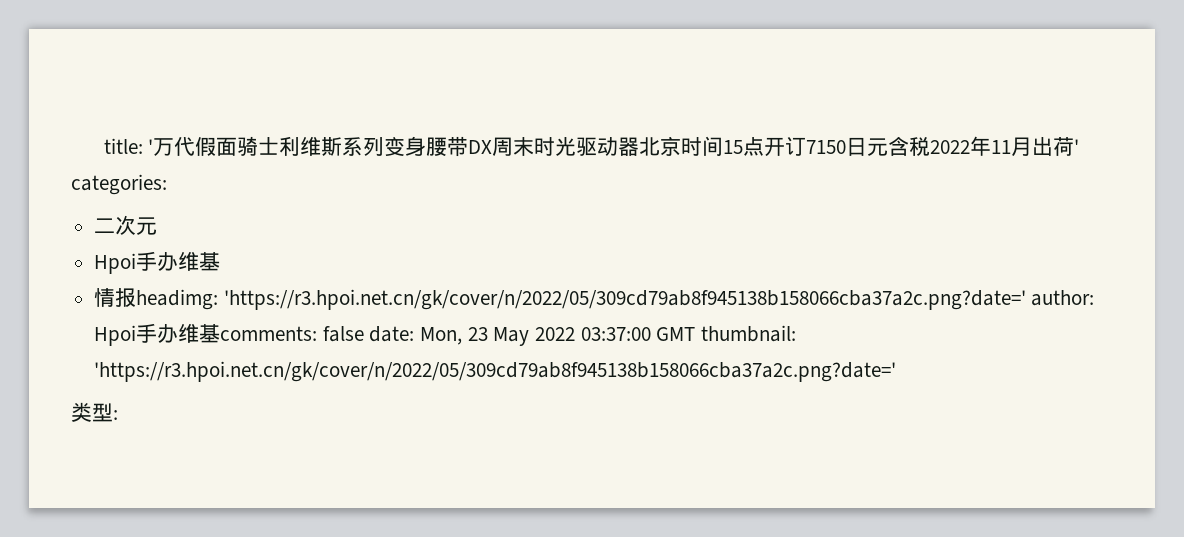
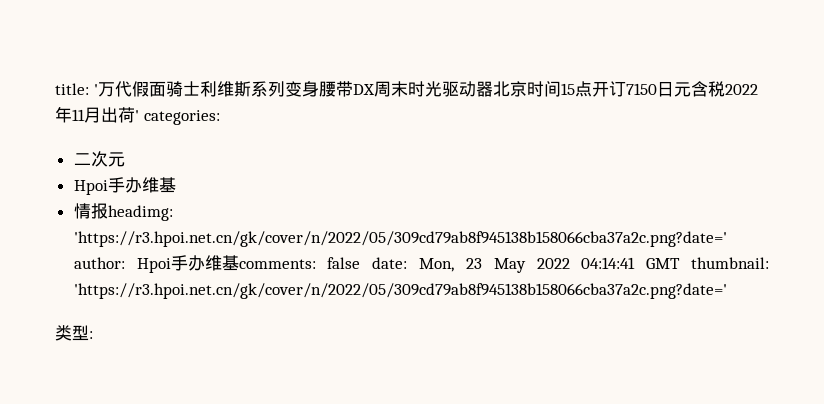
[580,327,651,341] 03:37:00 -> [581,257,636,269] 04:14:41

